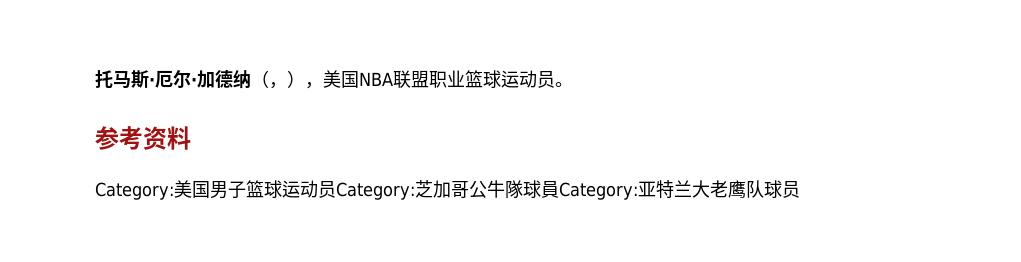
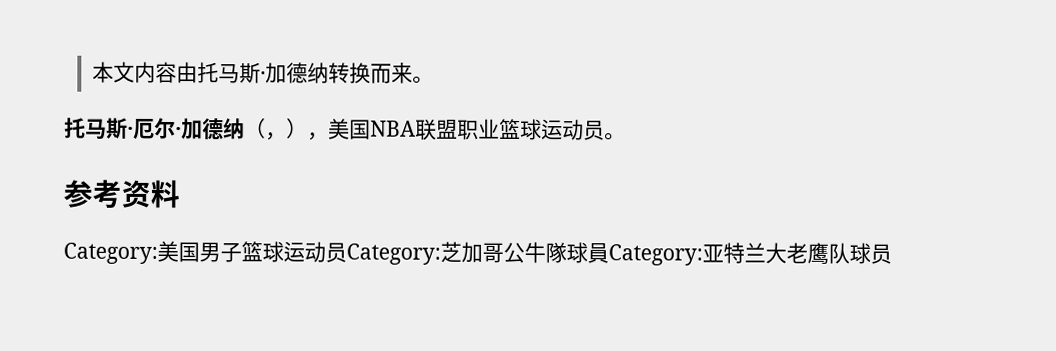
(95, 79) none -> [92,61,435,84] 本文内容由托马斯·加德纳转换而来。 //

